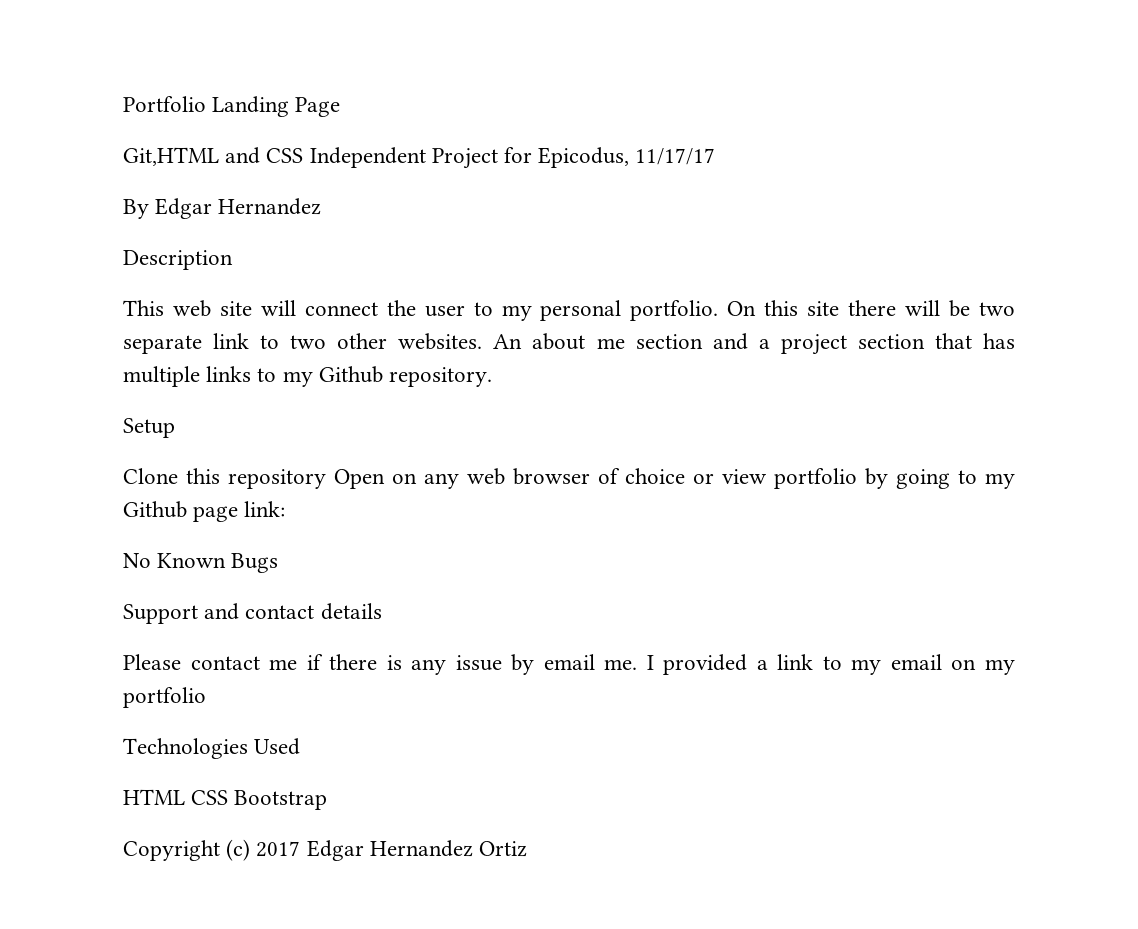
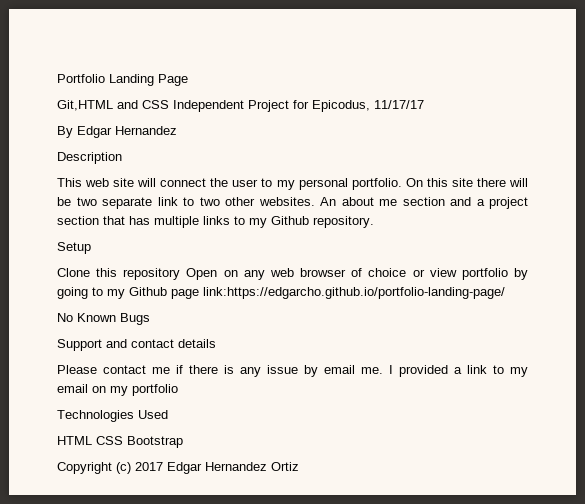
[244,501,286,517] link: -> [203,287,505,299] link:https://edgarcho.github.io/portfolio-landing-page/

